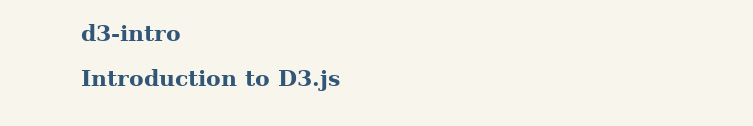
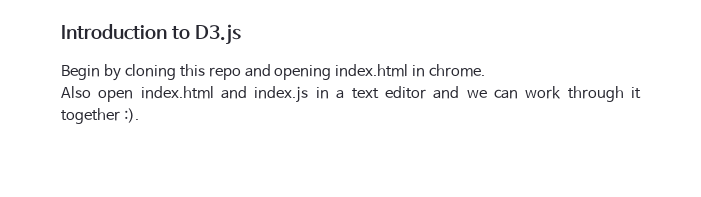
[81,24,181,41] d3-intro // -> (61, 32) none
(340, 80) none -> [61,64,486,81] [61,86,642,103] [61,108,139,124] // Begin by cloning this repo and opening index.html in chrome. // Also open index.html and index.js in a text editor and we can work through it together :).

